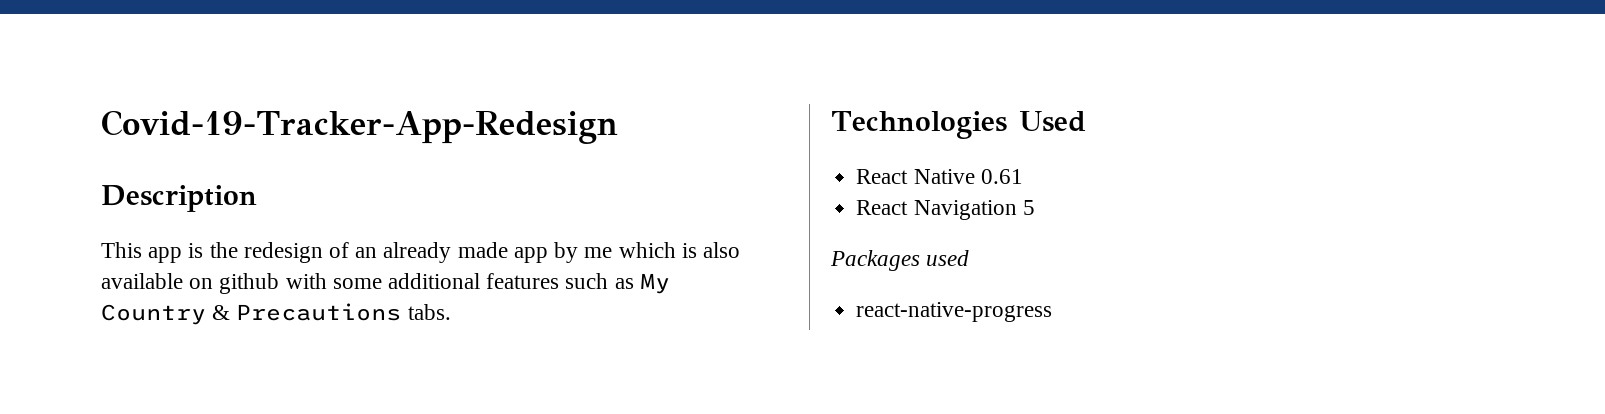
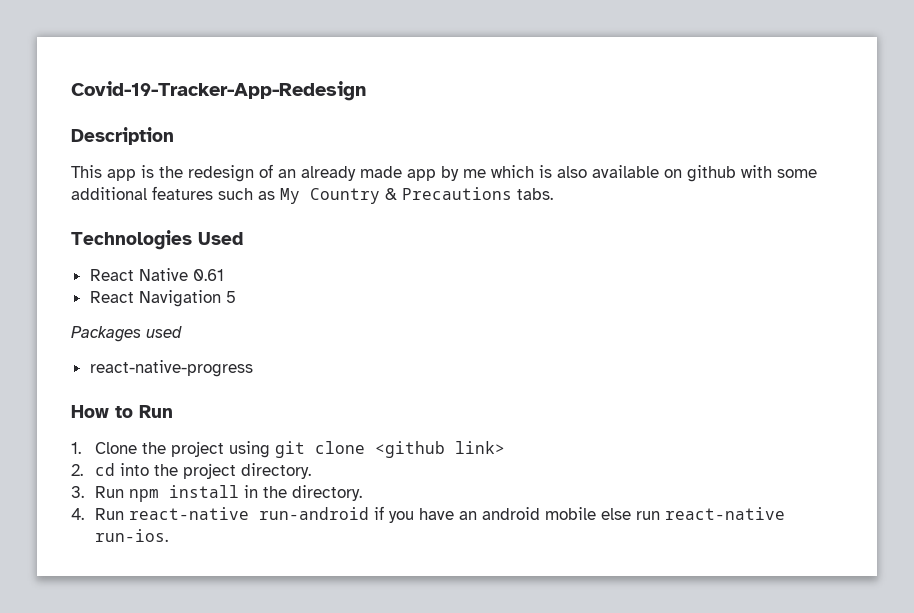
(1053, 312) none -> [71,405,173,418] [71,441,505,458] [71,463,311,479] [71,485,362,502] [71,506,785,523] [94,529,168,542] // How to Run // 1. Clone the project using git clone <github link> // 2. cd into the project directory. // 3. Run npm install in the directory. // 4. Run react-native run-android if you have an android mobile else run react-native run-ios.

